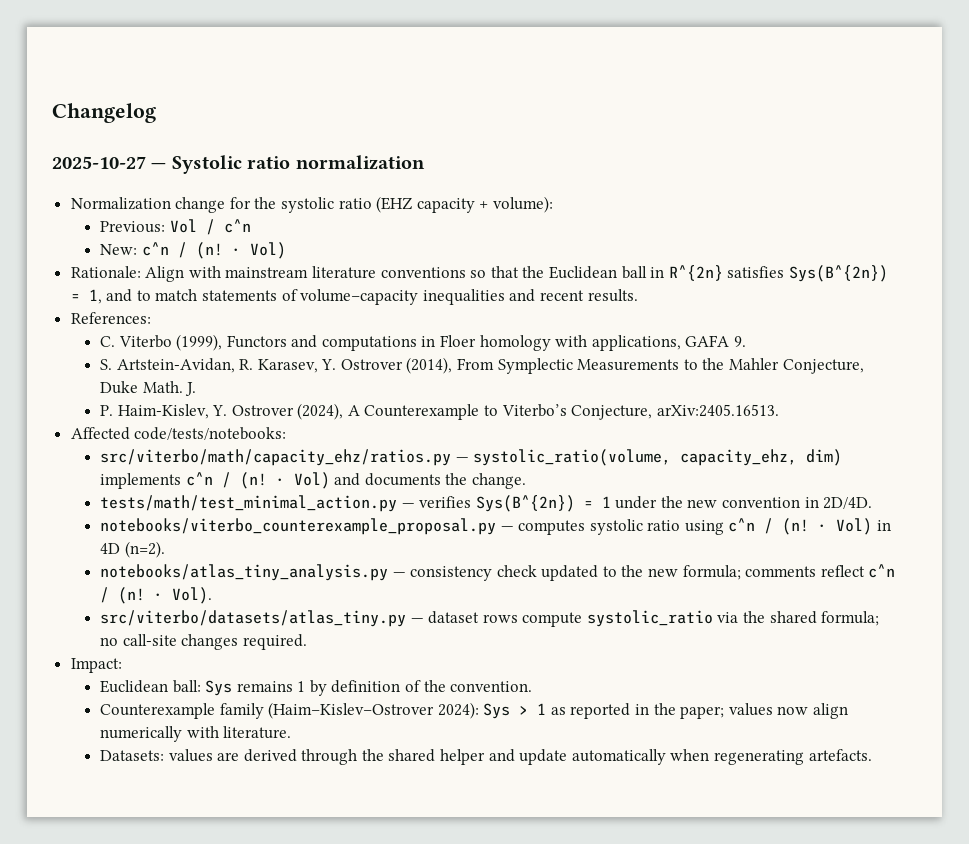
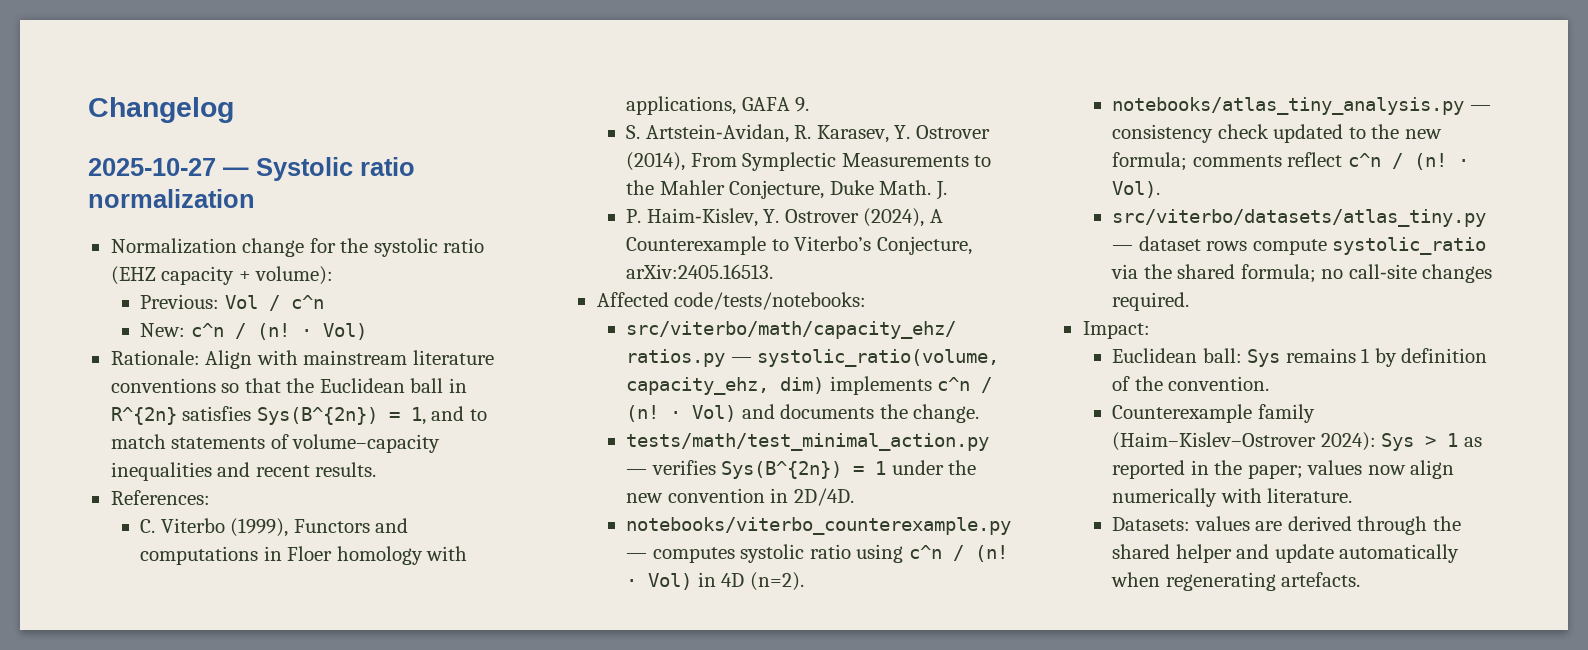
[99,518,496,535] notebooks/viterbo_counterexample_proposal.py -> [626,517,1012,535] notebooks/viterbo_counterexample.py

